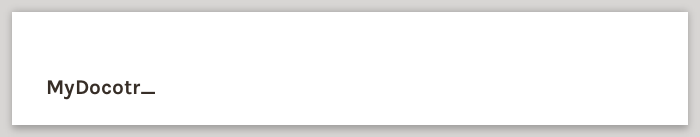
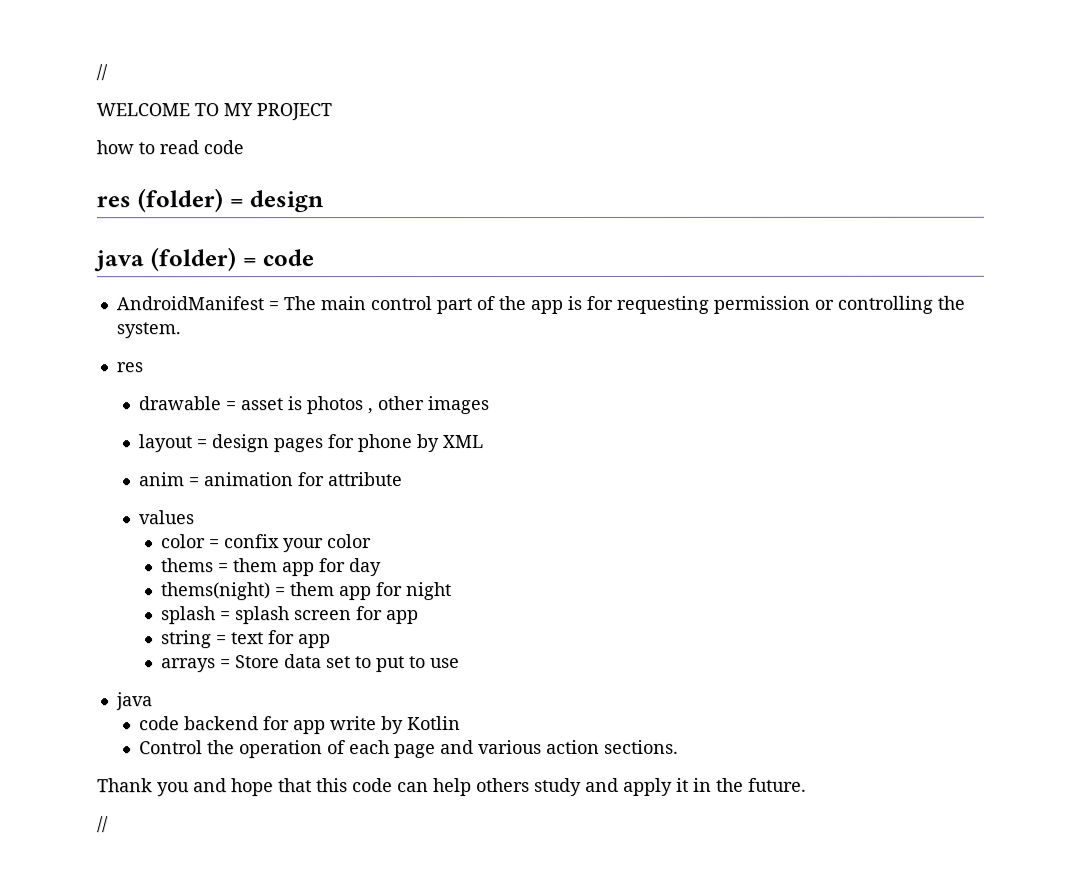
[46,80,156,100] MyDocotr_ -> [96,64,108,81] [96,103,332,121] [96,140,244,155] [96,188,325,213] [93,247,315,272] [115,295,965,315] [115,322,181,339] [115,362,143,373] [137,396,489,415] [137,434,484,453] [138,472,403,487] [138,510,195,525] [161,534,373,553] [161,558,383,577] [161,582,453,601] [161,606,420,625] [161,630,332,649] [161,654,461,673] [115,692,153,711] [138,716,461,735] [138,739,679,759] [97,777,807,797] [97,816,109,833] // // WELCOME TO MY PROJECT // how to read code // res (folder) = design // java (folder) = code // AndroidManifest = The main control part of the app is for requesting permission or controlling the system. // res // drawable = asset is photos , other images // layout = design pages for phone by XML // anim = animation for attribute // values // color = confix your color // thems = them app for day // thems(night) = them app for night // splash = splash screen for app // string = text for app // arrays = Store data set to put to use // java // code backend for app write by Kotlin // Control the operation of each page and various action sections. // Thank you and hope that this code can help others study and apply it in the future. // //

